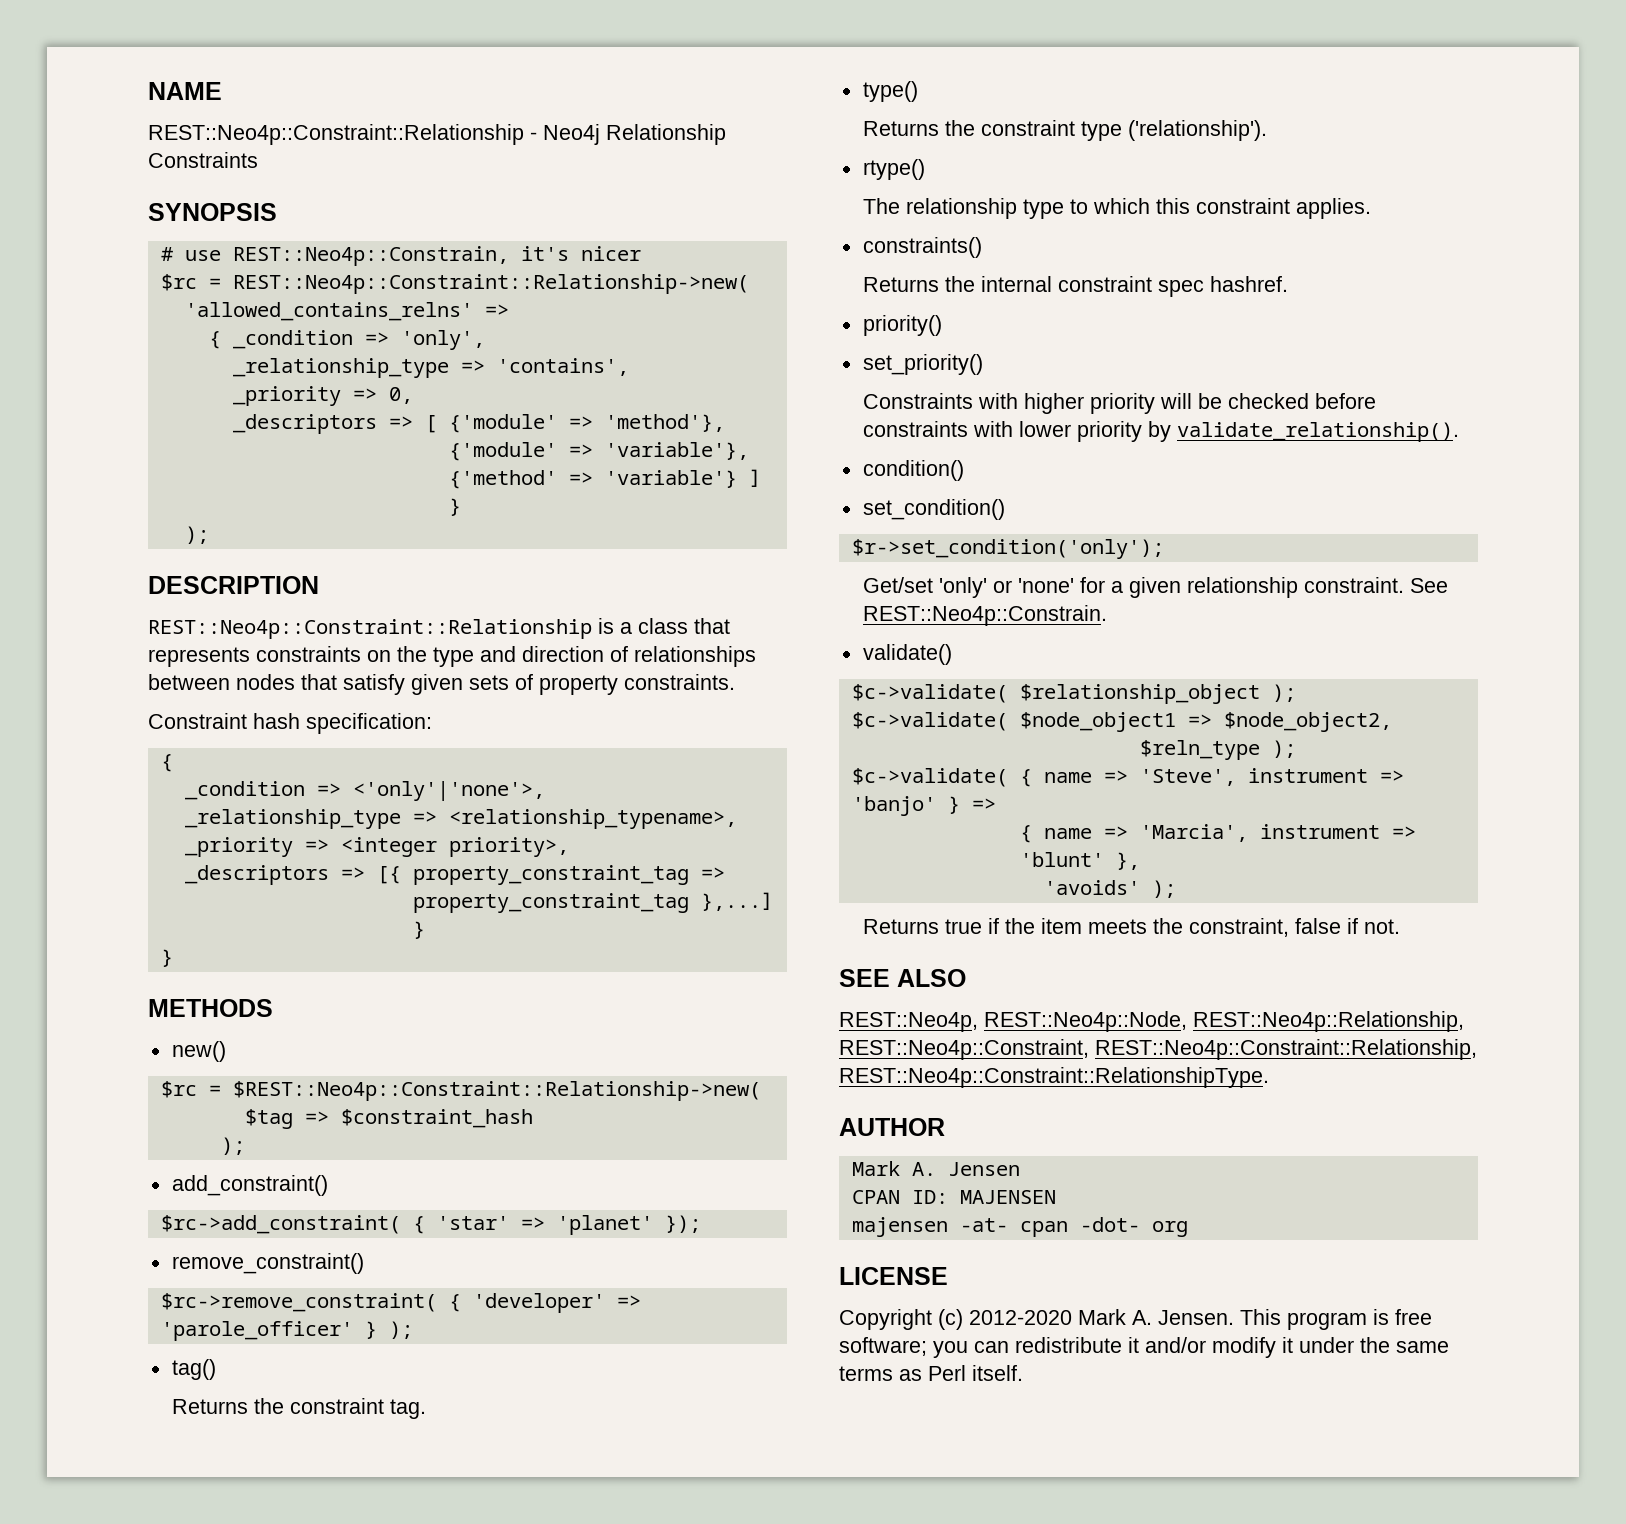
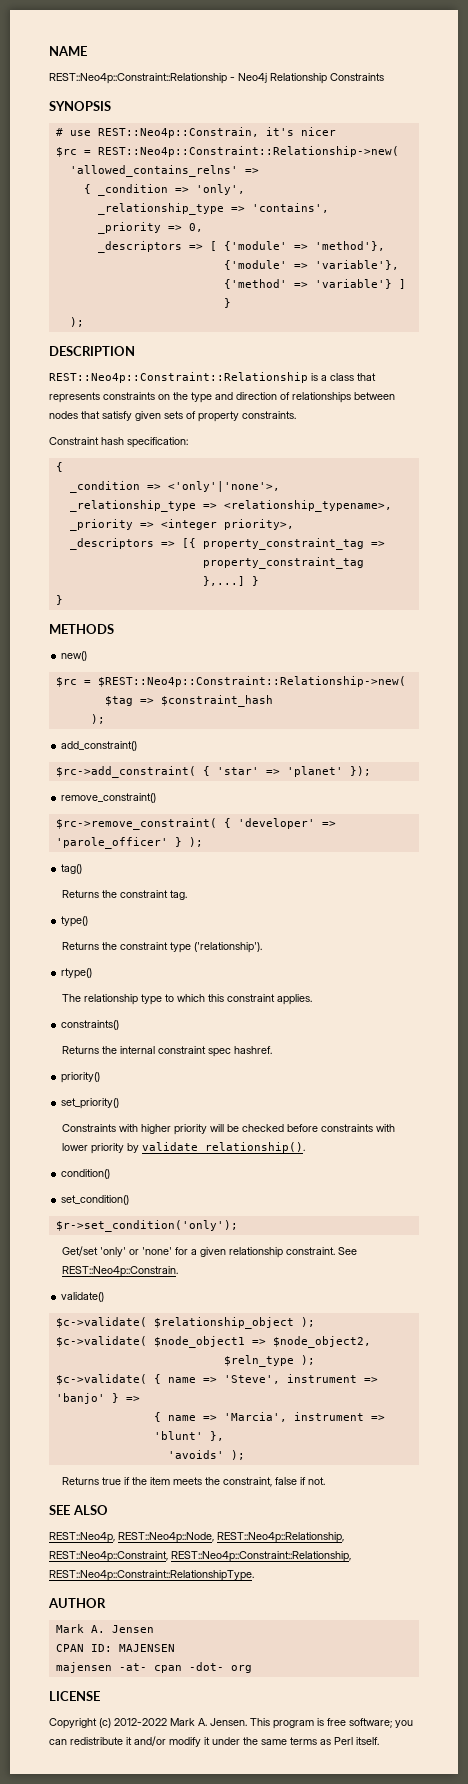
[969,1310,1072,1325] 2012-2020 -> [114,1718,167,1726] 2012-2022

